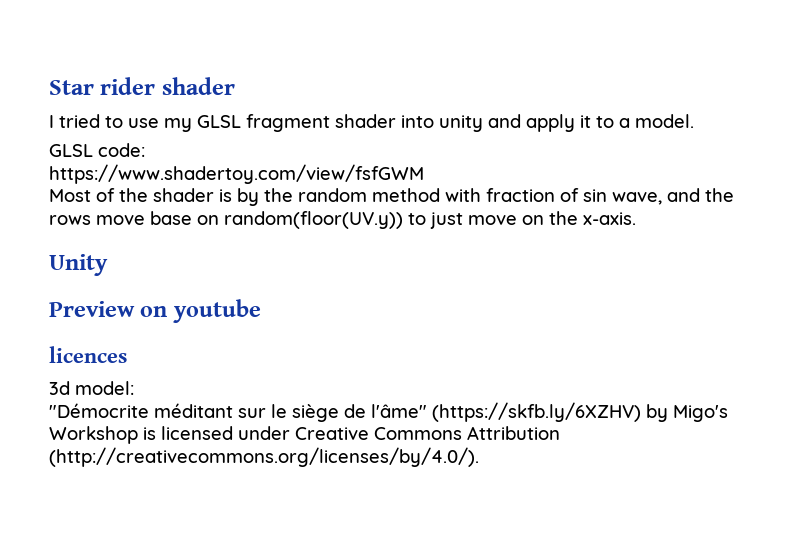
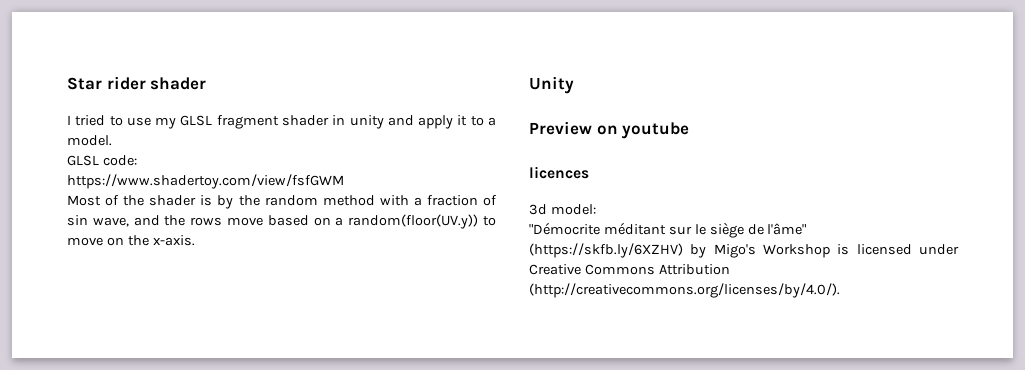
[401,115,434,128] into -> [332,115,346,125] in
(481, 195) none -> [413,197,422,206] a
[150,211,219,225] base on -> [267,215,344,226] based on a
[430,212,463,229] just -> (497, 221) none

